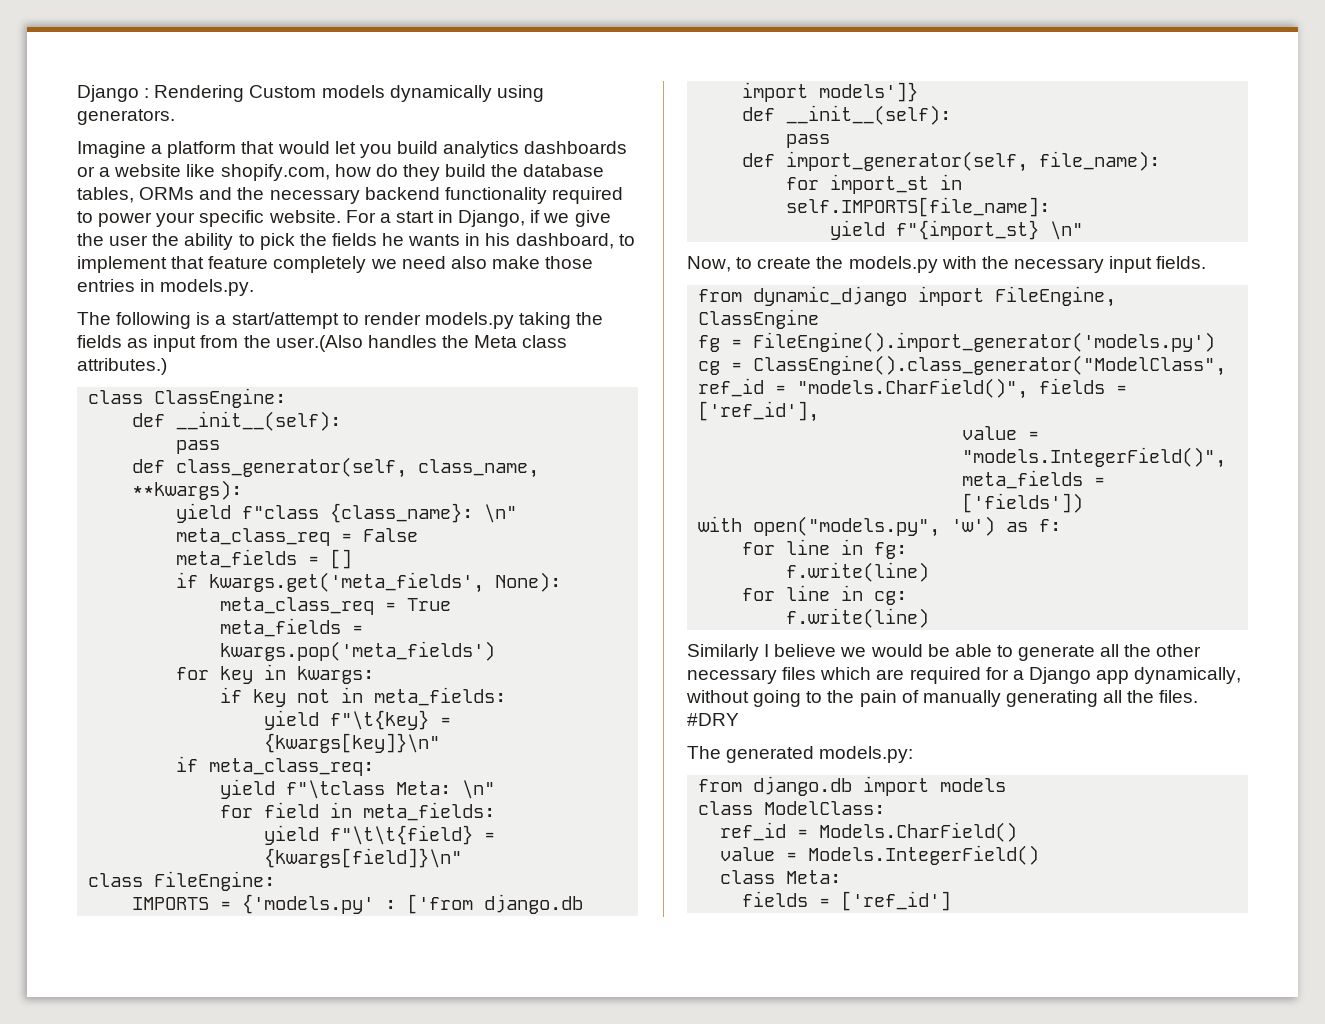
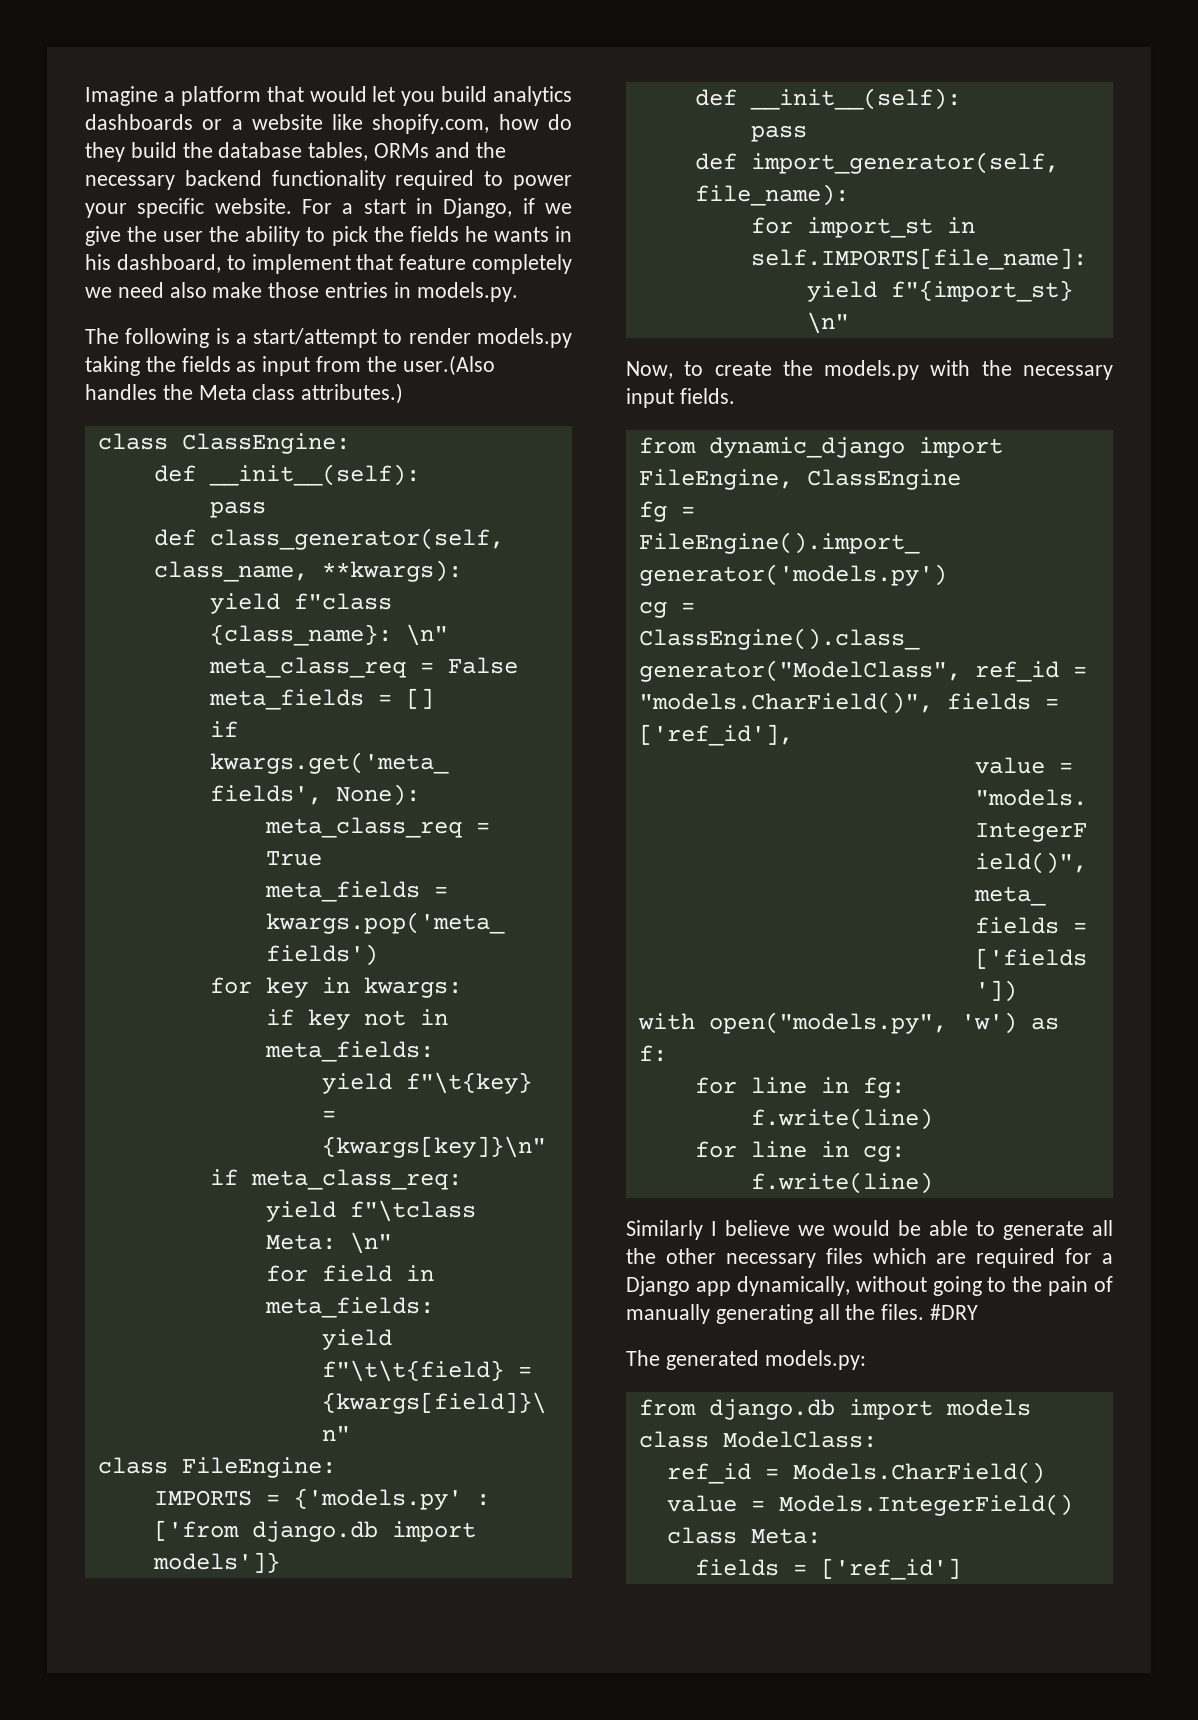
[77,85,544,102] [77,109,175,125] Django : Rendering Custom models dynamically using generators. // -> (85, 96) none

